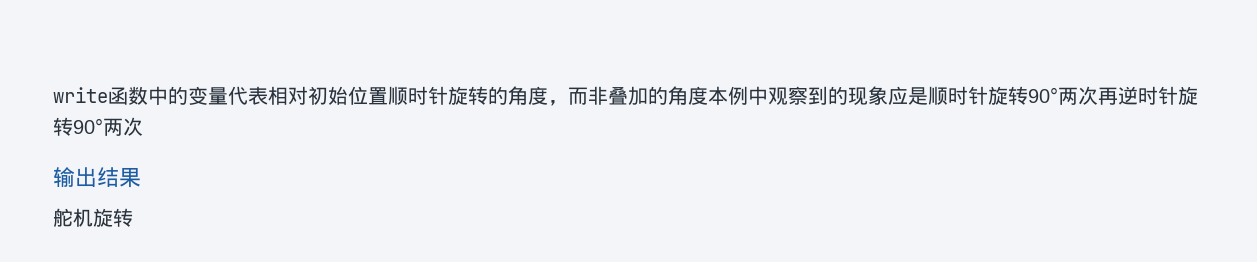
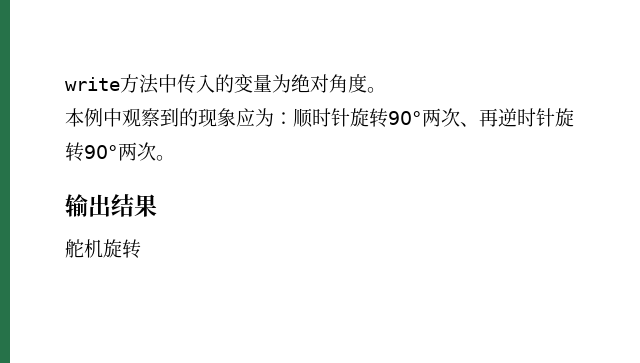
[108,86,708,106] 函数中的变量代表相对初始位置顺时针旋转的角度，而非叠加的角度 -> [120,74,386,94] 方法中传入的变量为绝对角度。 //
[908,87,928,105] 是 -> [255,108,293,127] 为：
(1098, 95) none -> [460,122,479,127] 、
(143, 126) none -> [156,155,175,161] 。

